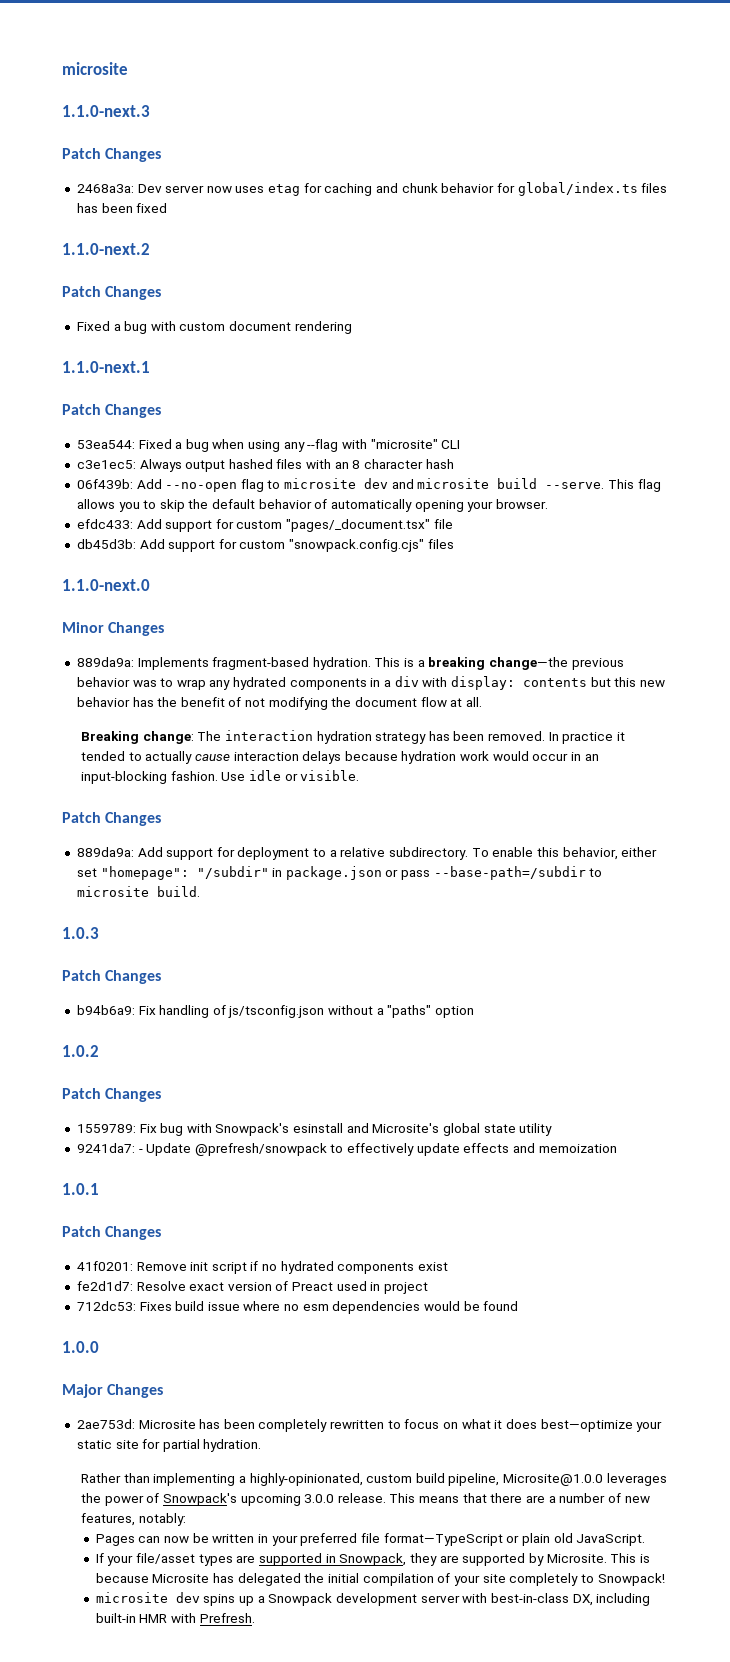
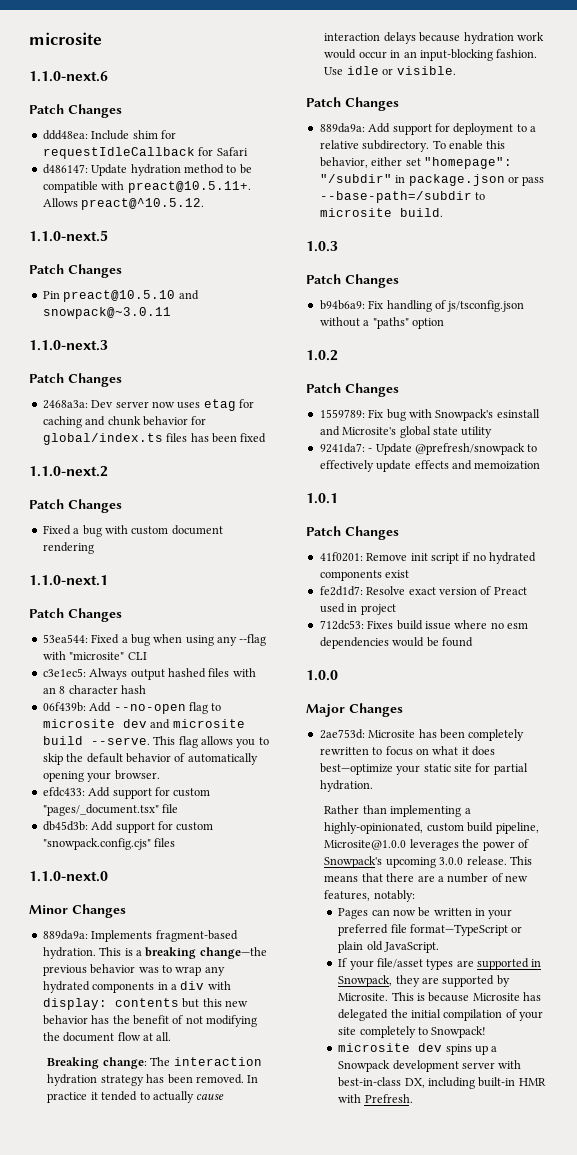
[62,62,128,75] microsite -> [29,32,102,45] [29,71,108,82] [29,104,122,118] [42,130,176,140] [42,147,248,159] [42,164,252,176] [42,181,251,193] [42,198,205,210] [29,230,108,242] [29,264,122,278] [42,290,199,302] [42,307,171,319] microsite // 1.1.0-next.6 // Patch Changes // ddd48ea: Include shim for requestIdleCallback for Safari // d486147: Update hydration method to be compatible with preact@10.5.11+. Allows preact@^10.5.12. // 1.1.0-next.5 // Patch Changes // Pin preact@10.5.10 and snowpack@~3.0.11

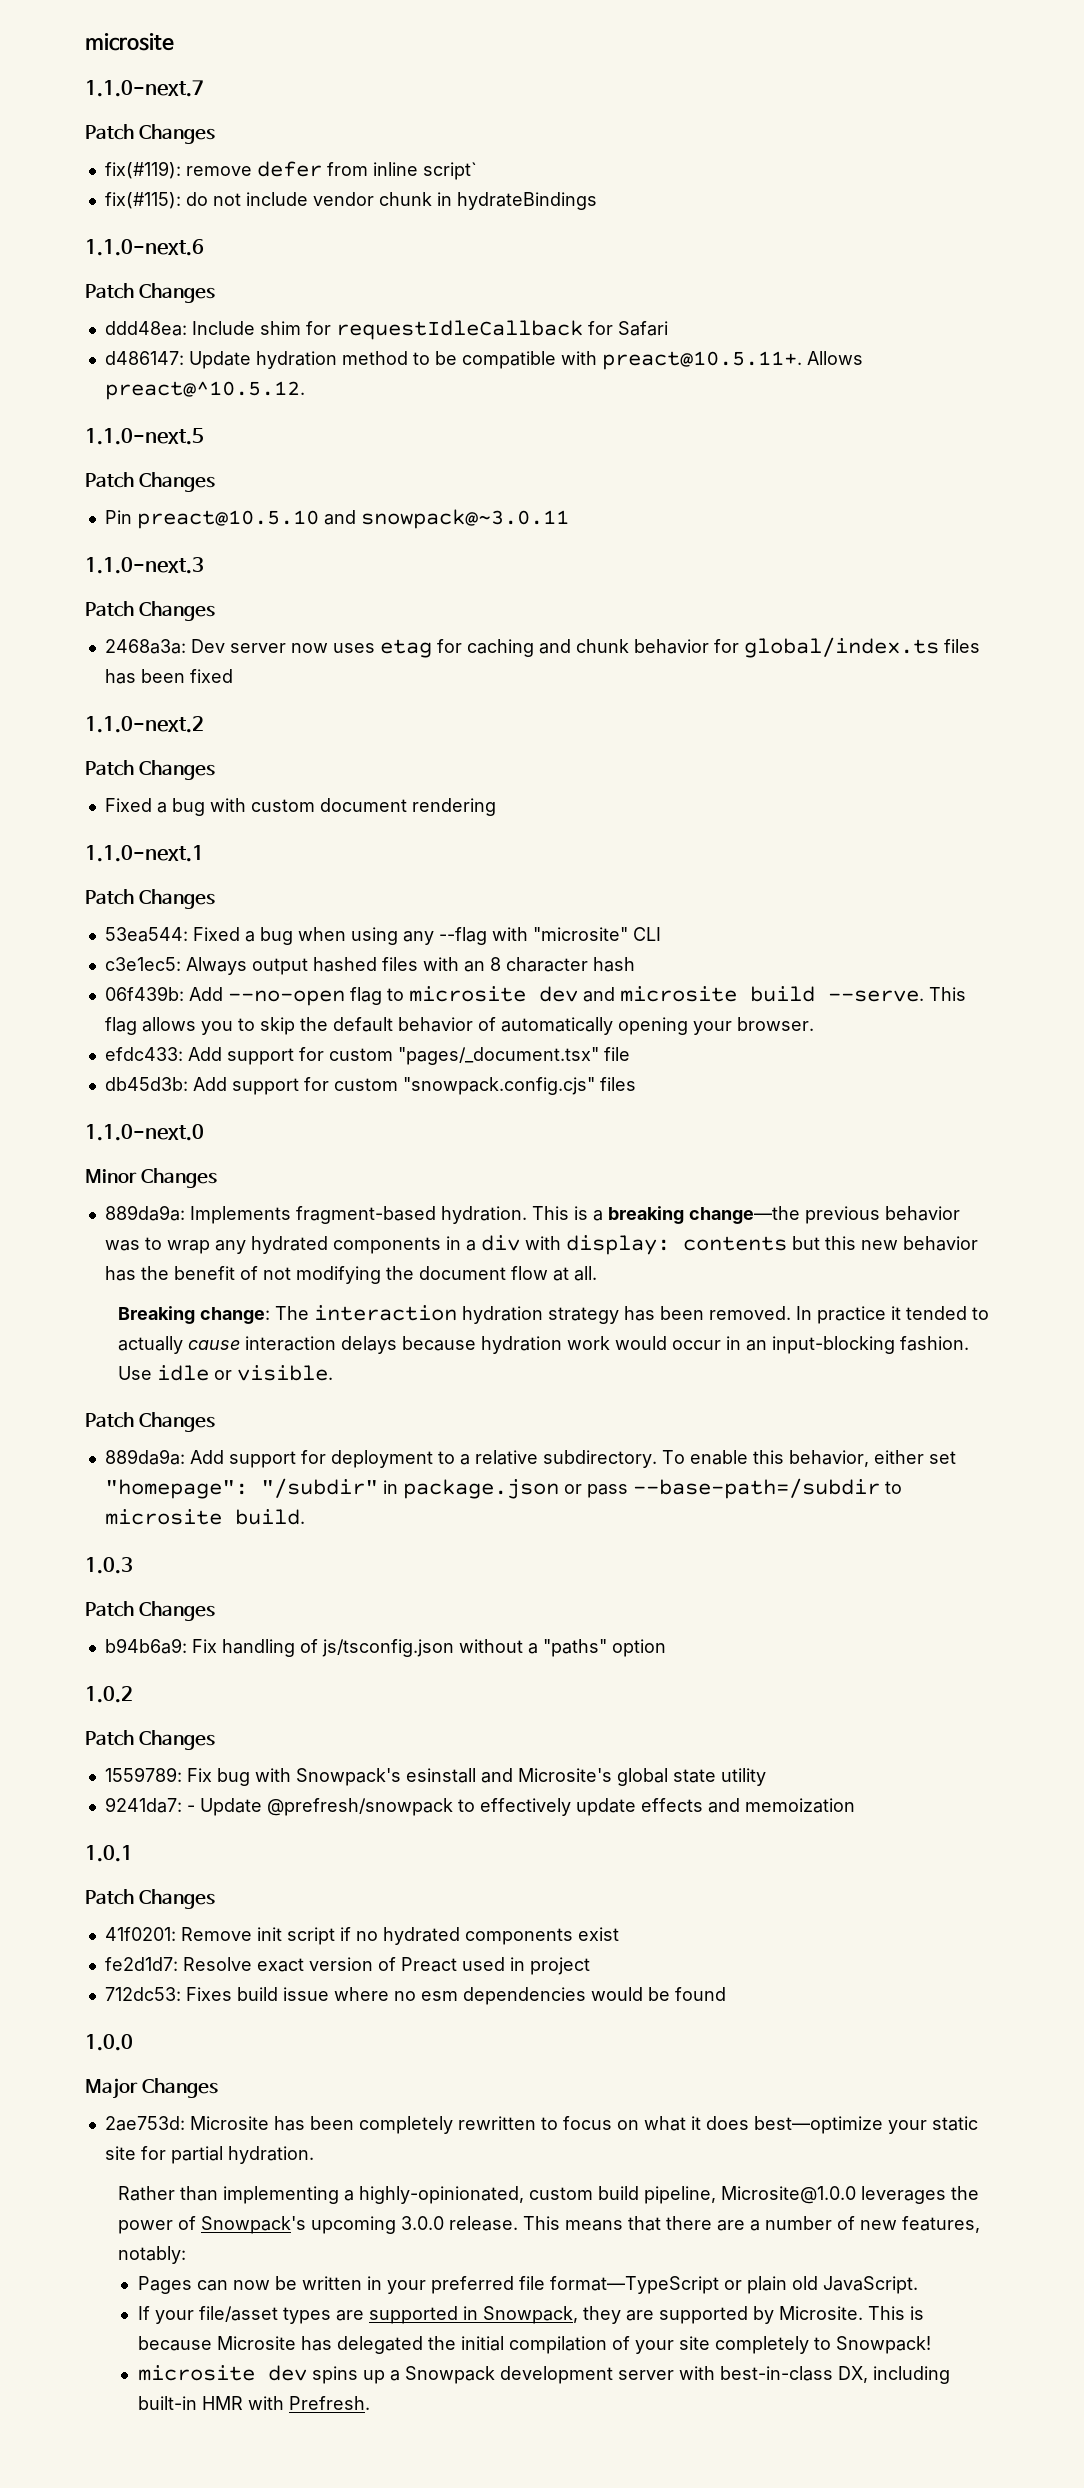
[29,32,102,45] microsite -> [85,33,174,51] [85,80,204,97] [85,124,216,144] [104,161,477,180] [104,192,597,210] microsite // 1.1.0-next.7 // Patch Changes // fix(#119): remove defer from inline script` // fix(#115): do not include vendor chunk in hydrateBindings

